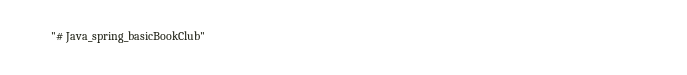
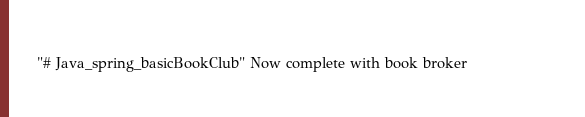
(206, 37) none -> [250,57,467,72] Now complete with book broker

